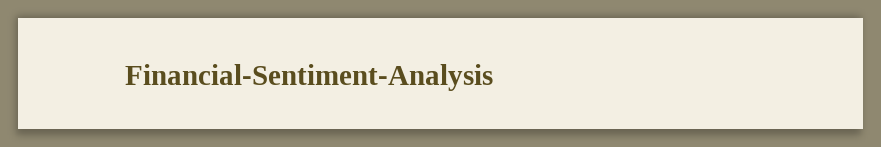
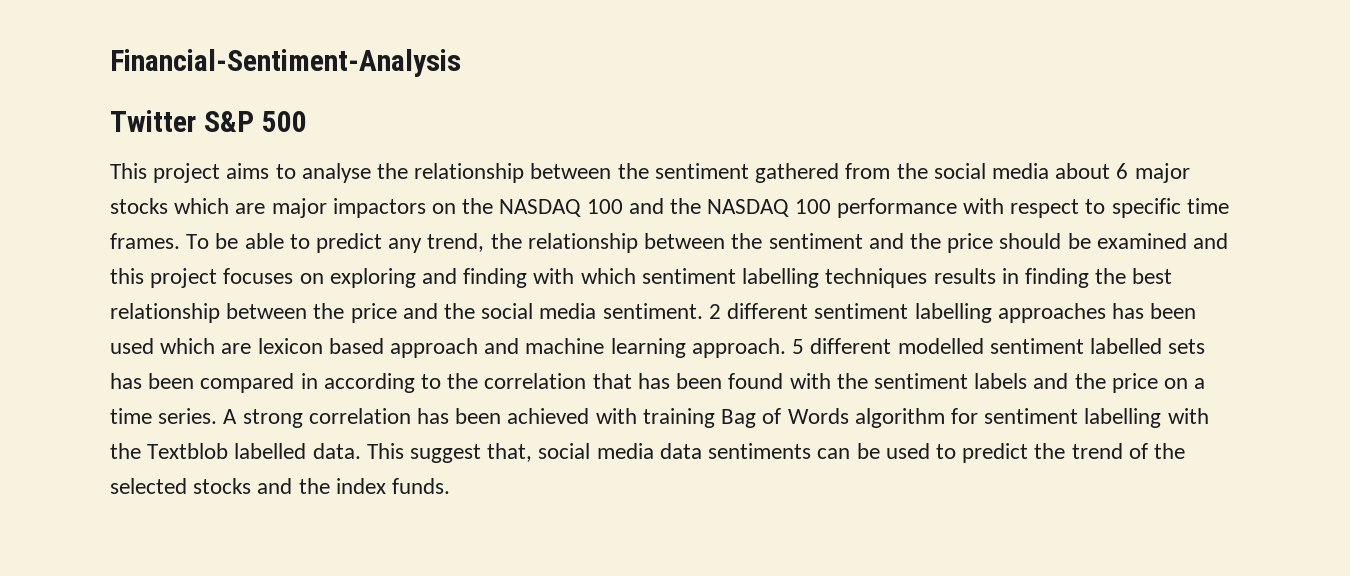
(493, 77) none -> [110,110,307,132] [110,163,1190,183] [110,198,1229,218] [110,233,1228,253] [110,268,1173,288] [110,303,1197,323] [110,338,1206,358] [110,373,1206,393] [110,408,1209,428] [110,443,1185,463] [110,478,451,494] // Twitter S&P 500 // This project aims to analyse the relationship between the sentiment gathered from the social media about 6 major stocks which are major impactors on the NASDAQ 100 and the NASDAQ 100 performance with respect to specific time frames. To be able to predict any trend, the relationship between the sentiment and the price should be examined and this project focuses on exploring and finding with which sentiment labelling techniques results in finding the best relationship between the price and the social media sentiment. 2 different sentiment labelling approaches has been used which are lexicon based approach and machine learning approach. 5 different modelled sentiment labelled sets has been compared in according to the correlation that has been found with the sentiment labels and the price on a time series. A strong correlation has been achieved with training Bag of Words algorithm for sentiment labelling with the Textblob labelled data. This suggest that, social media data sentiments can be used to predict the trend of the selected stocks and the index funds.

